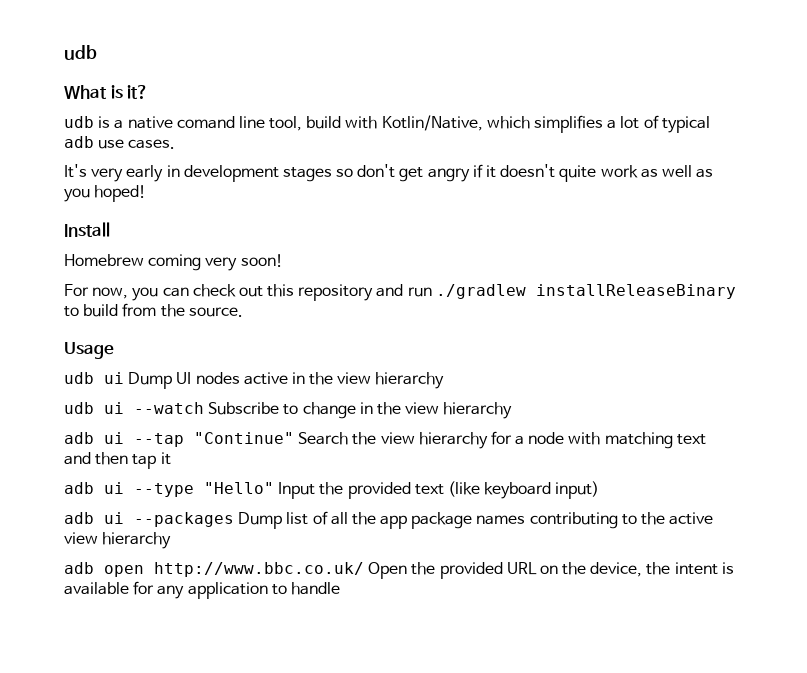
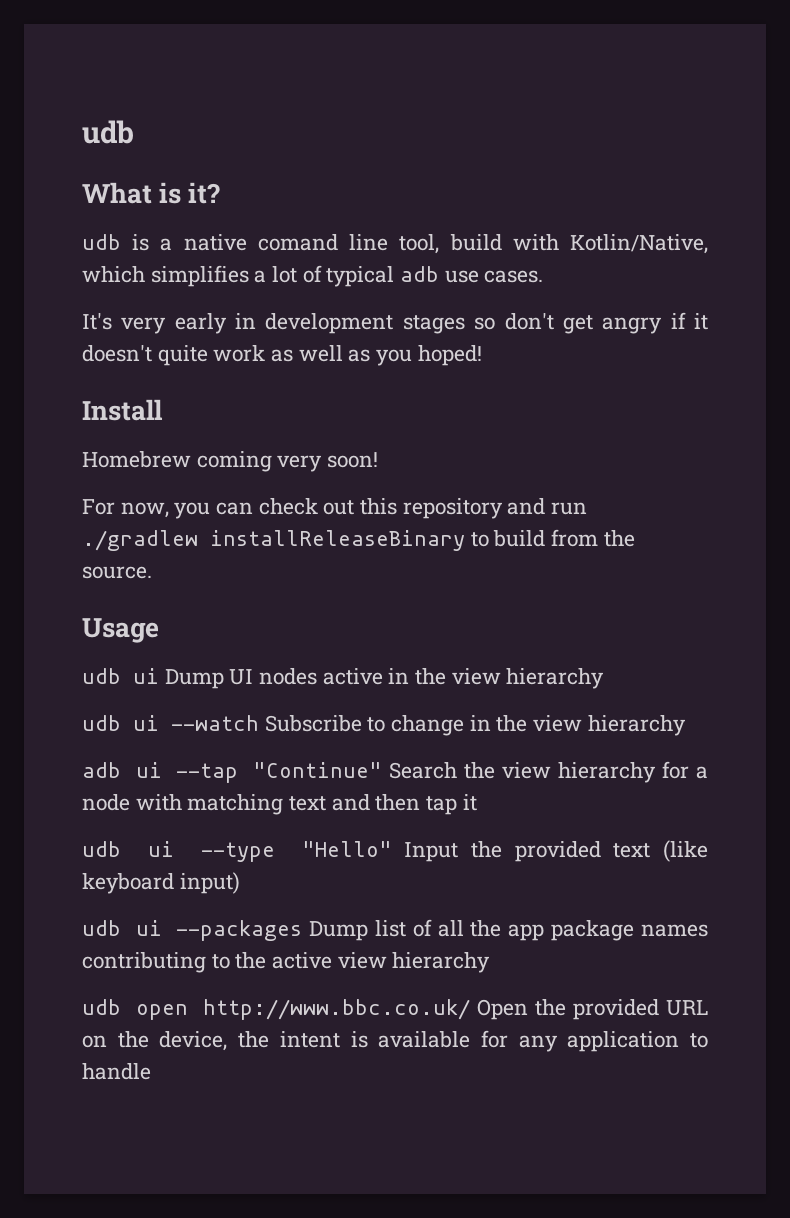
[64,482,94,494] adb -> [82,841,121,857] udb
[64,512,94,524] adb -> [82,920,121,936] udb
[64,562,94,574] adb -> [82,999,121,1015] udb

